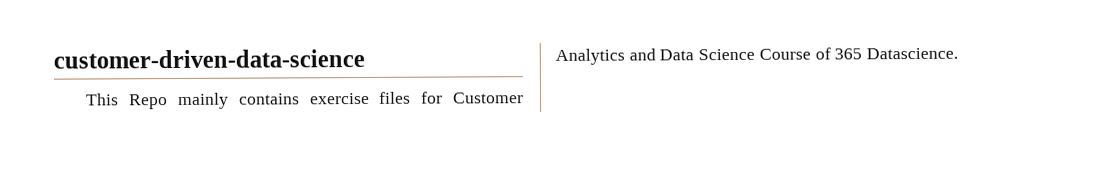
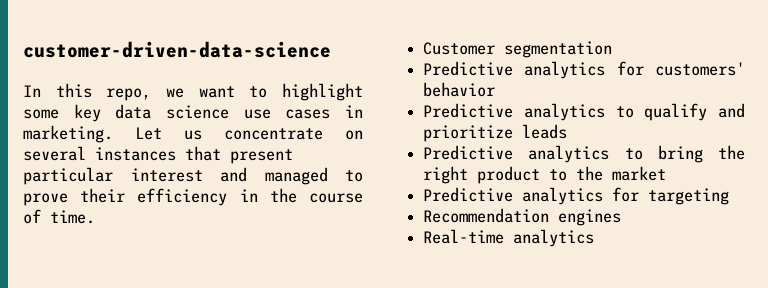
[86,91,524,110] [555,47,959,65] This Repo mainly contains exercise files for Customer Analytics and Data Science Course of 365 Datascience. -> [23,83,363,101] [23,104,363,122] [23,125,363,143] [23,146,293,164] [23,167,363,185] [23,188,363,206] [23,209,95,224] [423,41,613,58] [423,61,745,79] [423,82,496,97] [423,103,745,121] [423,124,568,142] [423,145,745,163] [423,166,667,184] [423,187,730,205] [423,208,622,226] [423,229,595,247] In this repo, we want to highlight some key data science use cases in marketing. Let us concentrate on several instances that present particular interest and managed to prove their efficiency in the course of time. // Customer segmentation // Predictive analytics for customers' behavior // Predictive analytics to qualify and prioritize leads // Predictive analytics to bring the right product to the market // Predictive analytics for targeting // Recommendation engines // Real-time analytics

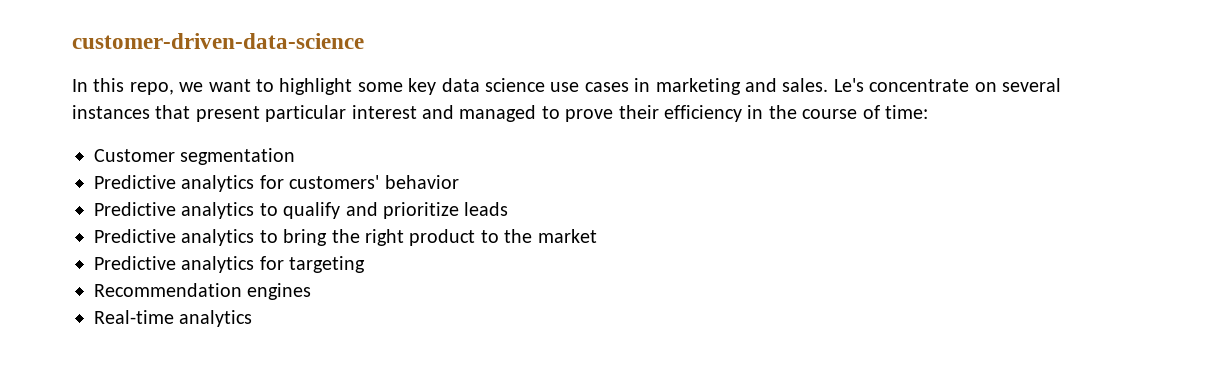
[23,125,202,143] marketing. Let us -> [655,78,864,95] marketing and sales. Le's
[50,210,95,224] time. -> [884,105,928,119] time:

